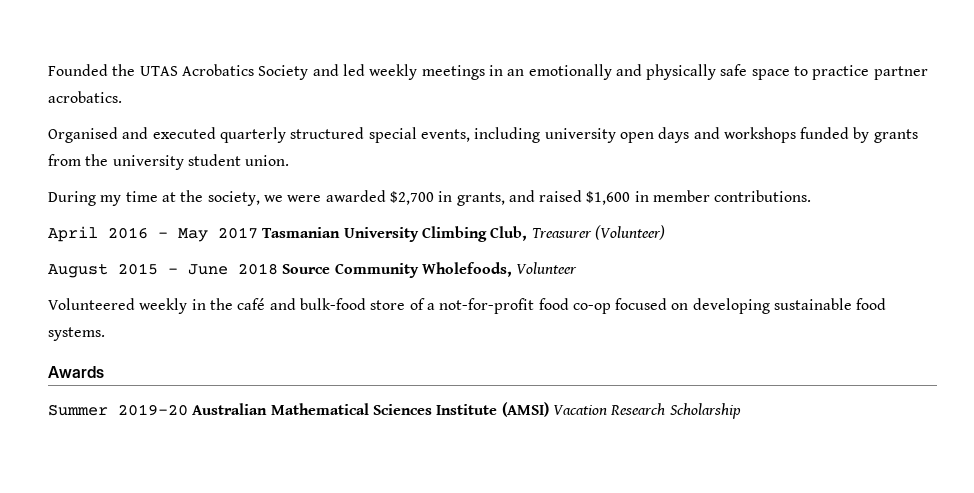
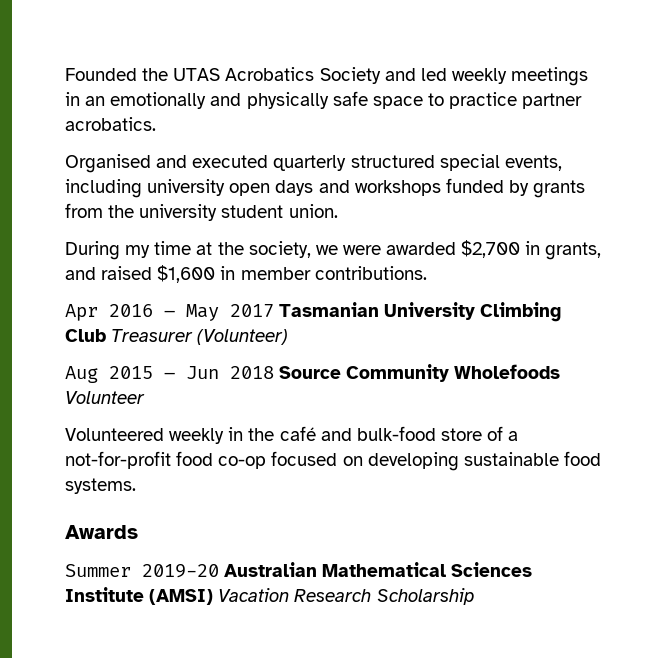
[48,226,98,242] April -> [65,304,98,321] Apr
[490,226,528,241] Club, -> [65,329,106,342] Club
[48,263,108,278] August -> [65,366,98,383] Aug
[188,264,228,275] June -> [186,366,219,379] Jun
[421,262,512,277] Wholefoods, -> [454,364,561,379] Wholefoods

